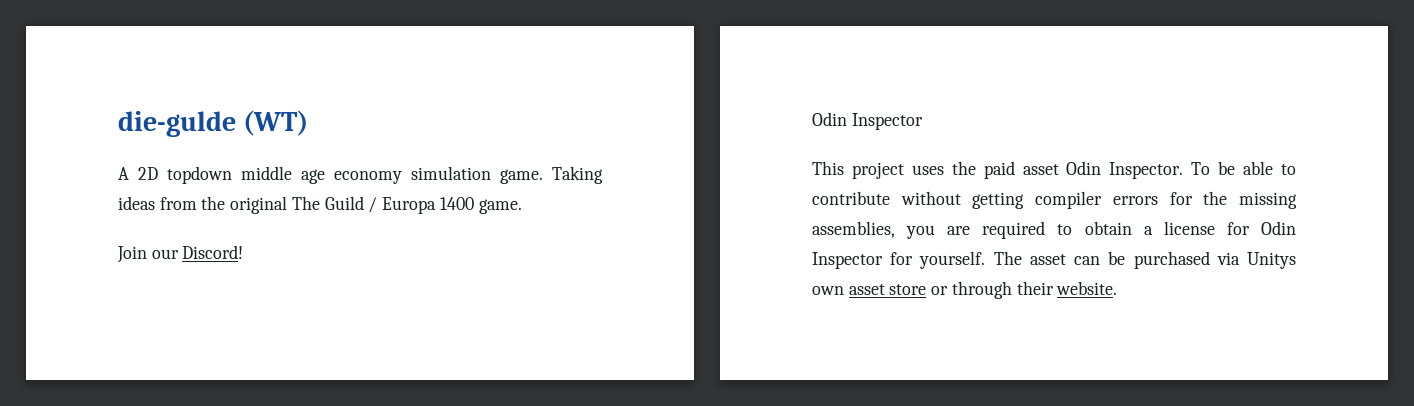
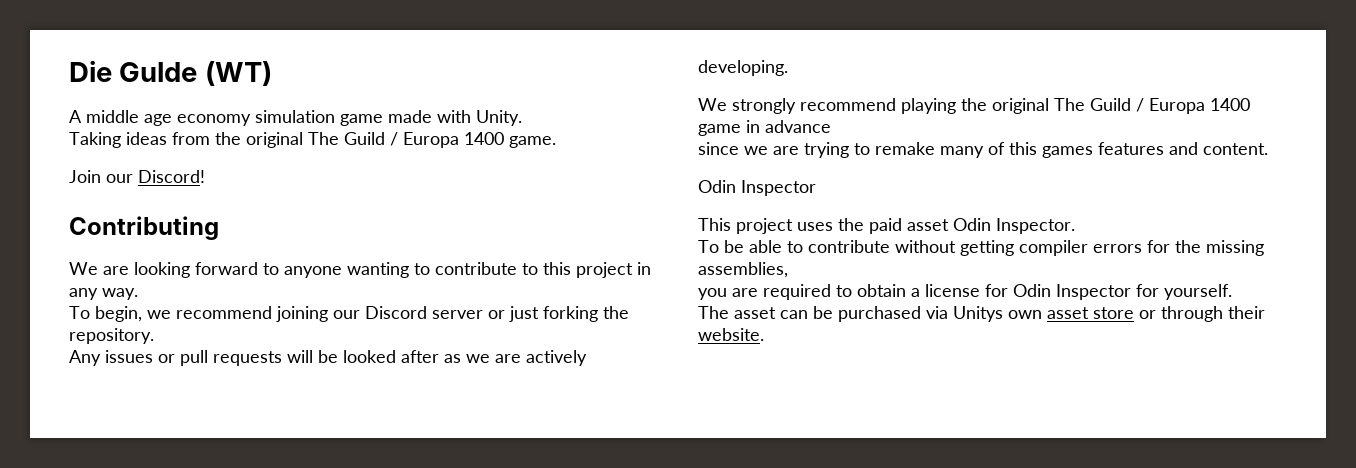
[118,111,236,137] die-gulde -> [69,60,198,82] Die Gulde
[138,166,232,184] 2D topdown -> (82, 116) none
[500,169,543,184] game. -> [340,110,522,126] game made with Unity. //
(244, 252) none -> [69,216,219,240] [69,262,651,278] [69,288,138,300] [69,306,629,322] [69,328,154,344] [69,350,587,366] [698,60,788,76] [698,98,1250,114] [698,120,831,136] [698,142,1268,158] // Contributing // We are looking forward to anyone wanting to contribute to this project in any way. // To begin, we recommend joining our Discord server or just forking the repository. // Any issues or pull requests will be looked after as we are actively developing. // We strongly recommend playing the original The Guild / Europa 1400 game in advance // since we are trying to remake many of this games features and content.
(1184, 170) none -> (1075, 226) //
(895, 229) none -> (788, 270) //
(986, 260) none -> (1232, 292) //

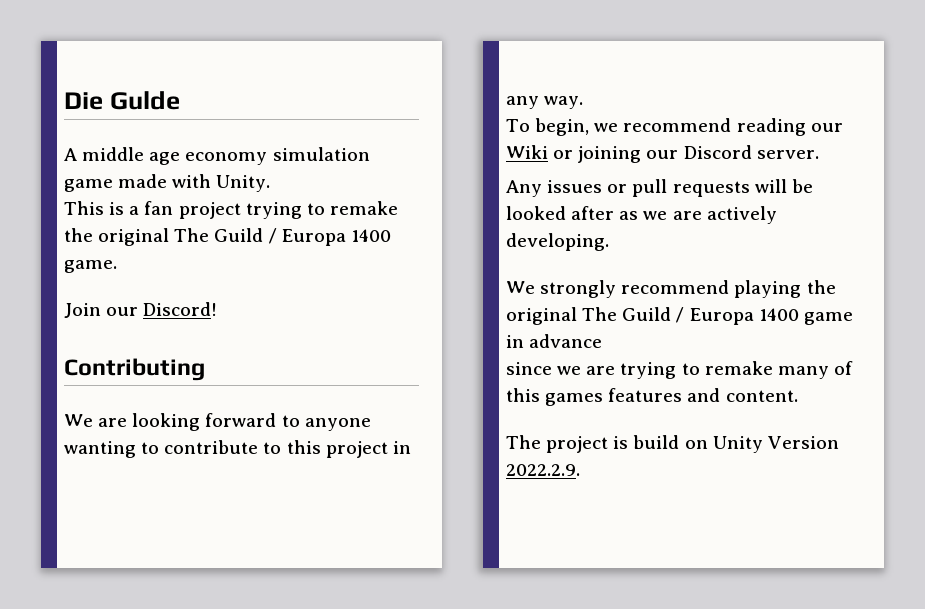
[204,61,272,86] (WT) -> (180, 100) none
[69,132,210,148] Taking ideas from -> [64,201,398,219] This is a fan project trying to remake
[276,306,629,322] [69,328,154,344] joining our Discord server or just forking the repository. -> [736,118,843,136] [506,145,819,163] reading our Wiki or joining our Discord server.
[698,180,816,196] [698,218,1075,234] [698,240,1264,256] [698,262,788,278] [698,284,1232,300] [698,306,1265,322] [698,328,764,341] Odin Inspector // This project uses the paid asset Odin Inspector. // To be able to contribute without getting compiler errors for the missing assemblies, // you are required to obtain a license for Odin Inspector for yourself. // The asset can be purchased via Unitys own asset store or through their website. -> [506,435,839,453] [506,464,580,476] The project is build on Unity Version 2022.2.9.

